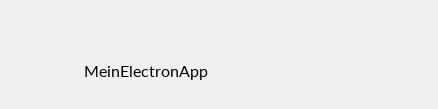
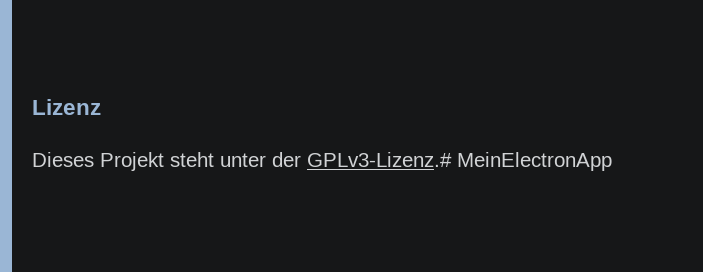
(84, 73) none -> [32,99,101,115] [32,152,452,171] Lizenz // Dieses Projekt steht unter der GPLv3-Lizenz.#

